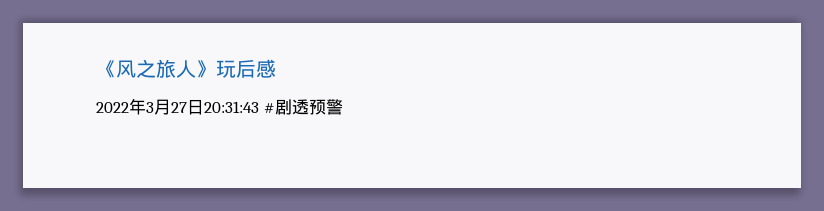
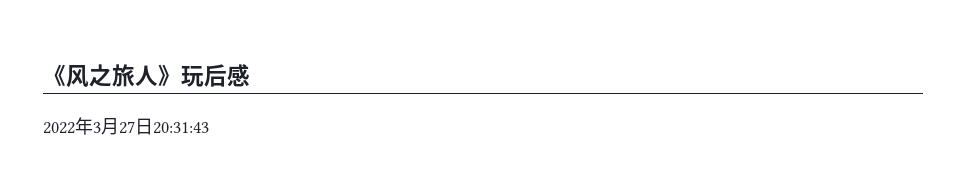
[263,99,343,115] #剧透预警 -> (209, 128) none

